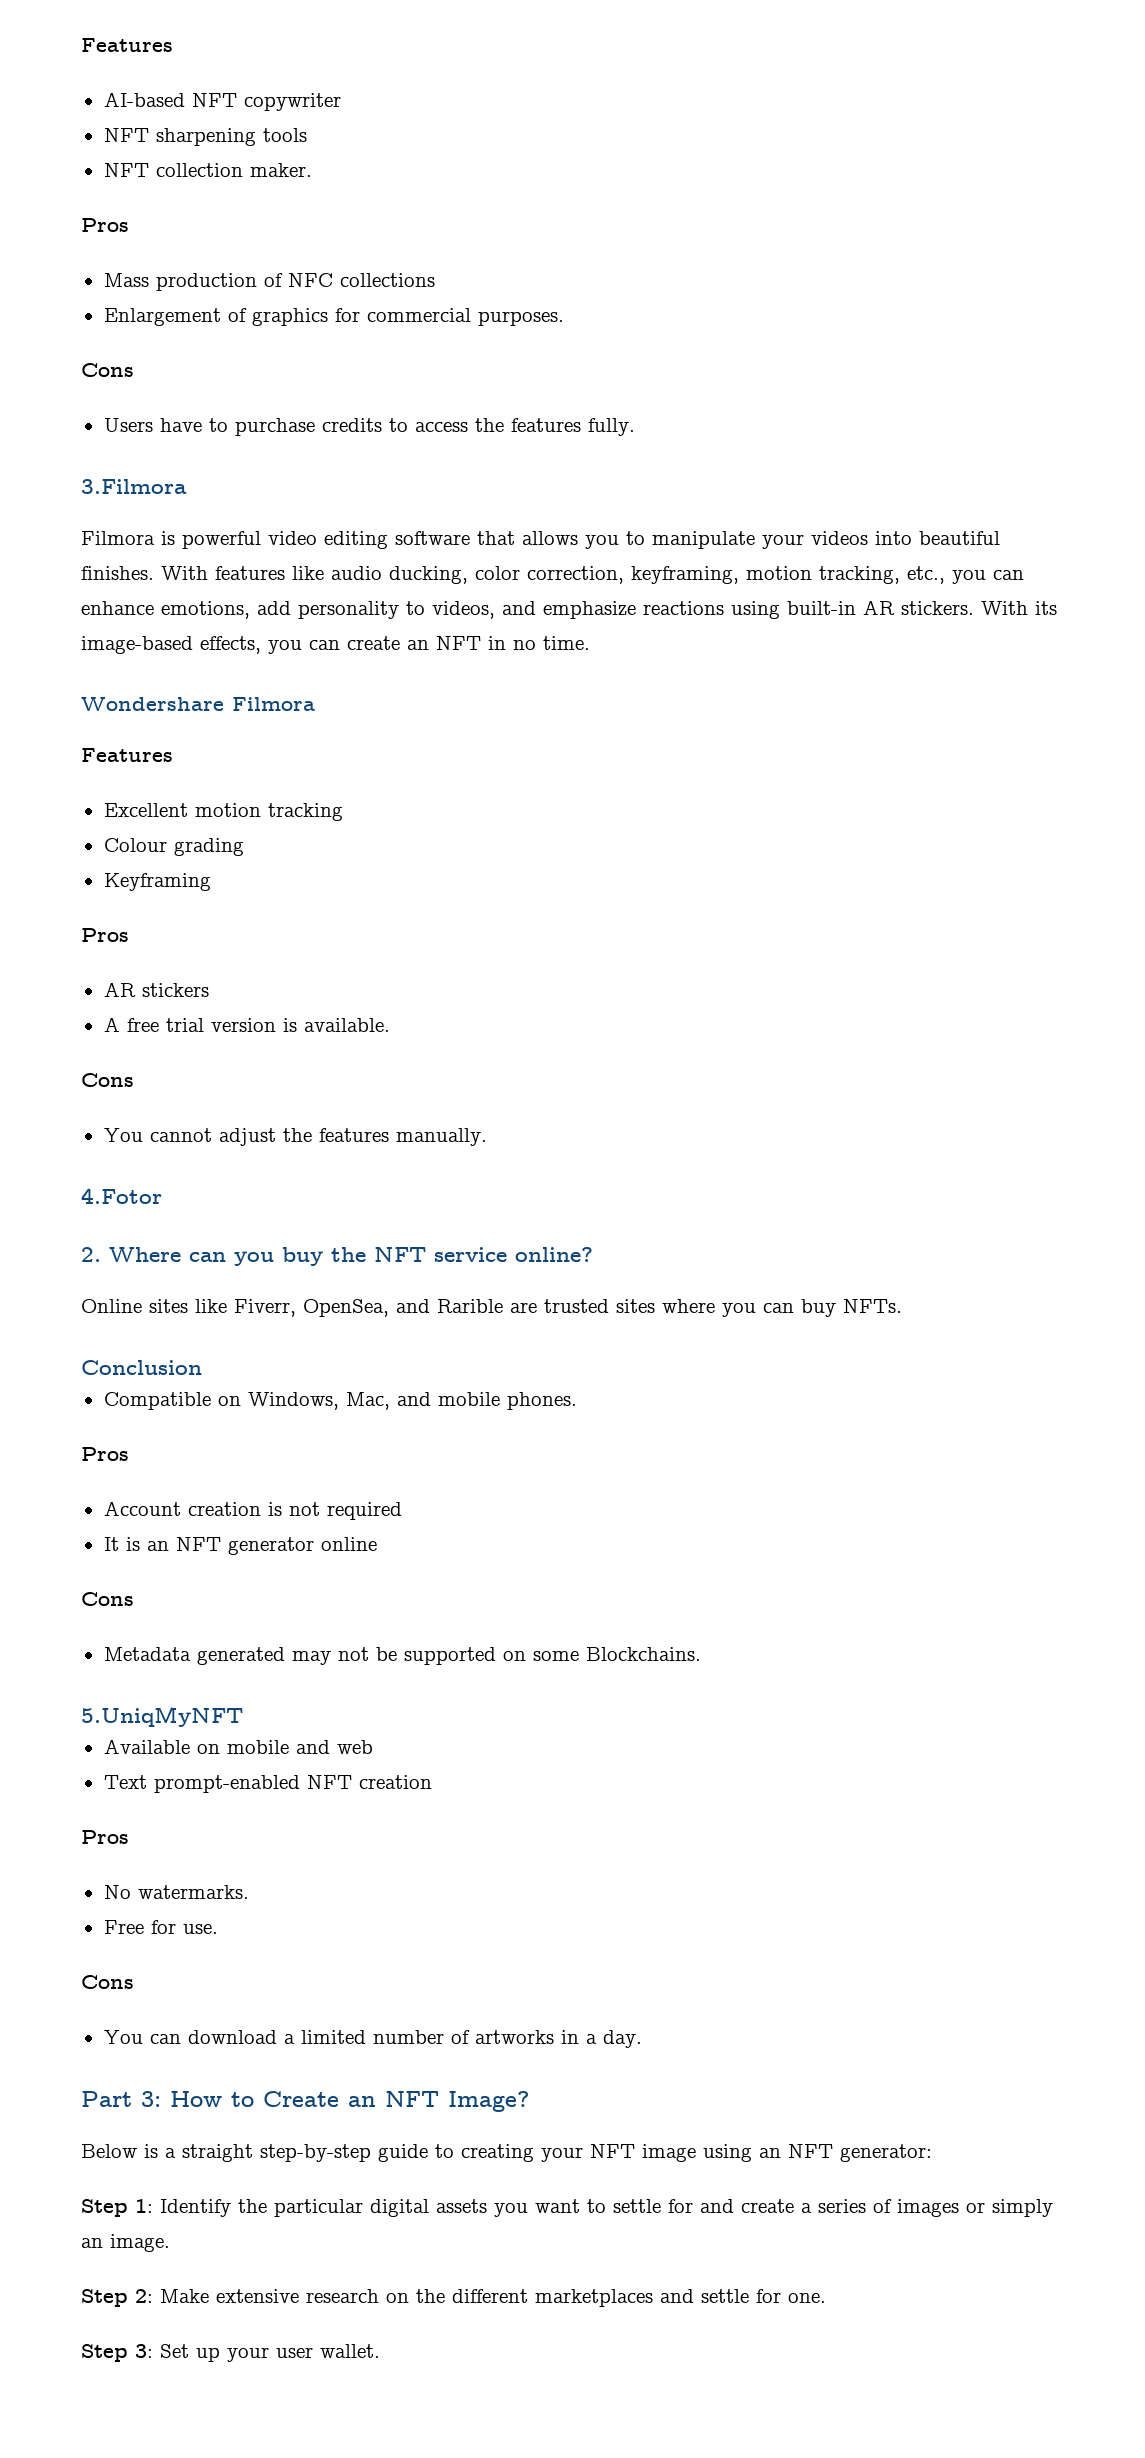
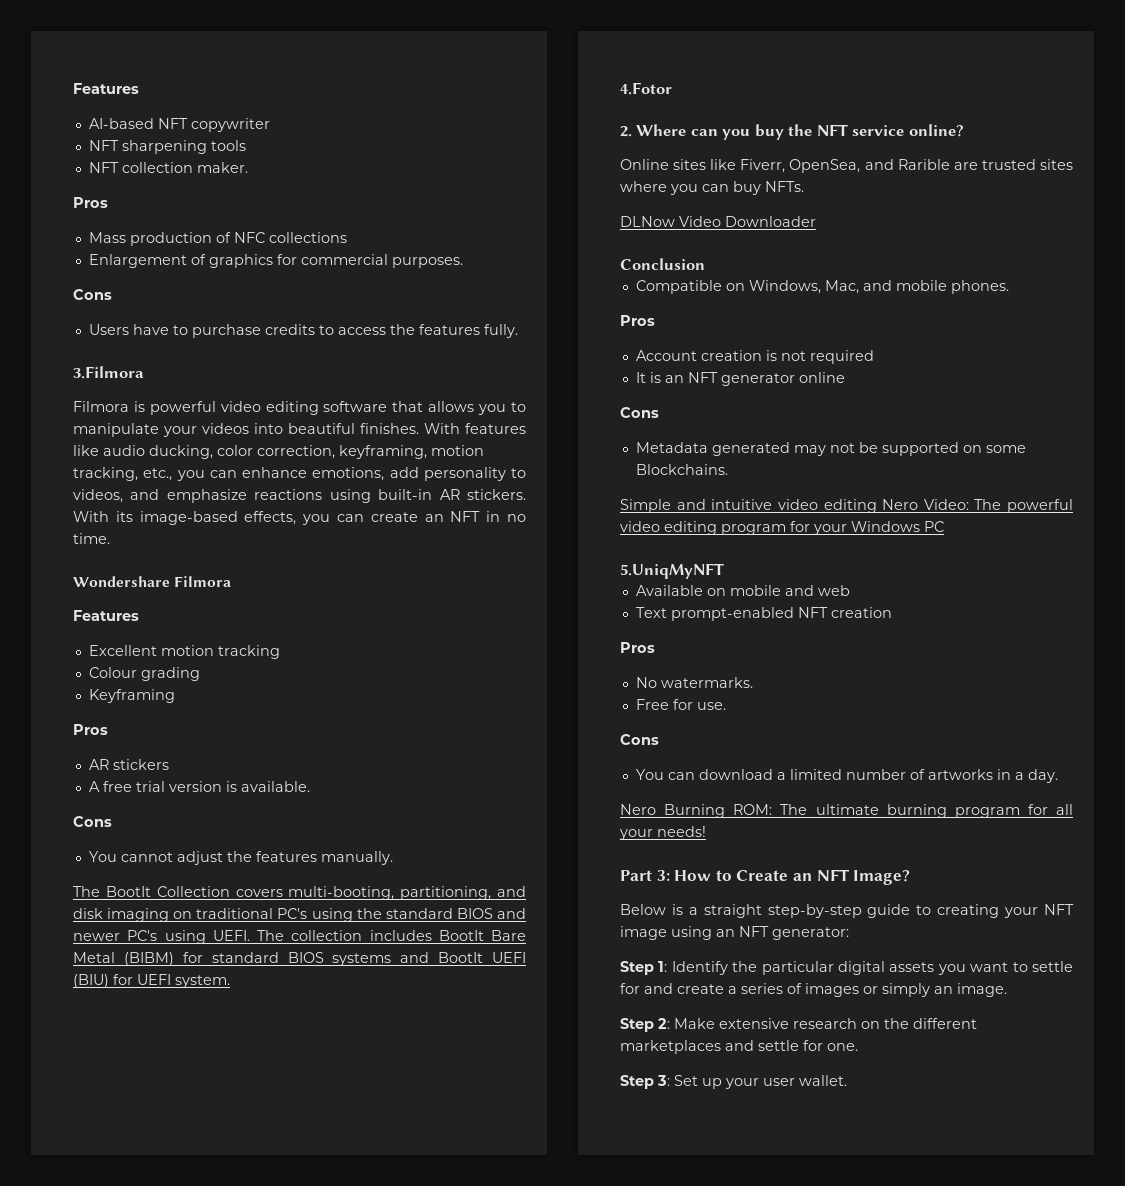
(487, 1137) none -> [73,886,526,900] [73,908,526,922] [73,930,526,944] [73,952,526,966] [73,974,230,988] // The BootIt Collection covers multi-booting, partitioning, and disk imaging on traditional PC's using the standard BIOS and newer PC's using UEFI. The collection includes BootIt Bare Metal (BIBM) for standard BIOS systems and BootIt UEFI (BIU) for UEFI system.
(902, 1306) none -> [620,216,816,227] // DLNow Video Downloader
(701, 1654) none -> [620,499,1073,513] [620,521,944,535] // Simple and intuitive video editing Nero Video: The powerful video editing program for your Windows PC
(642, 2039) none -> [620,804,1073,818] [619,826,706,840] // Nero Burning ROM: The ultimate burning program for all your needs!

